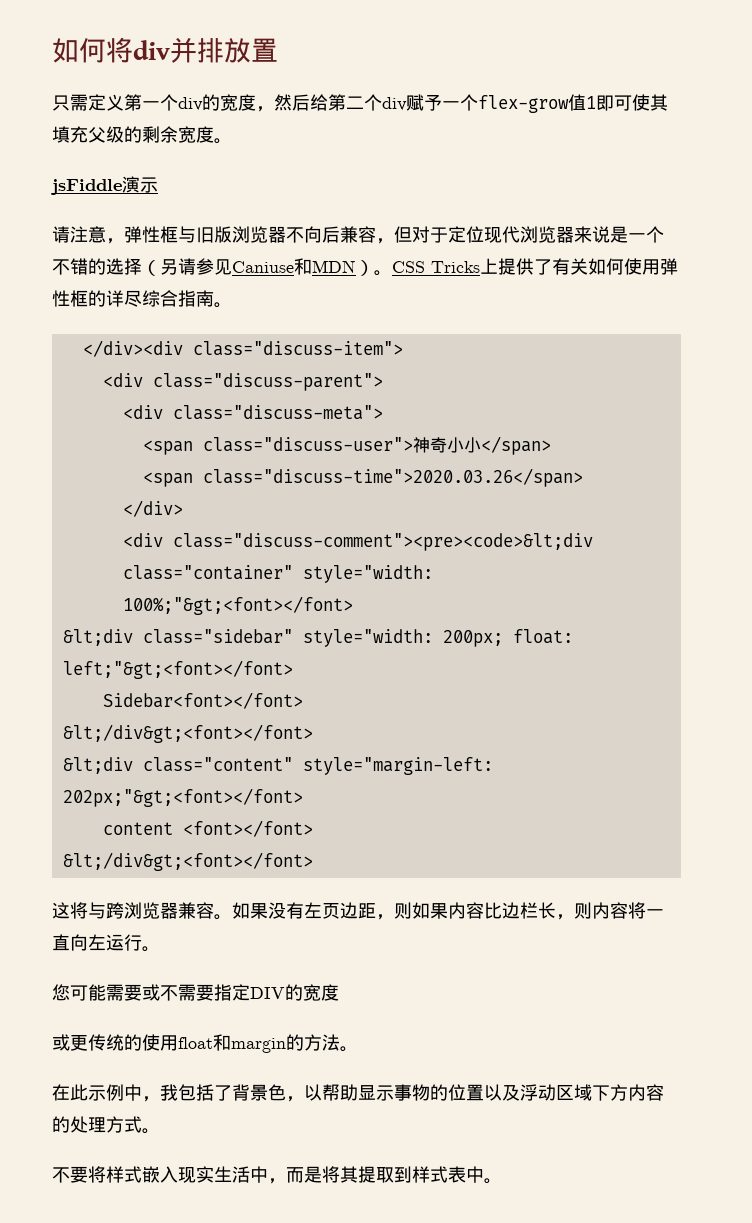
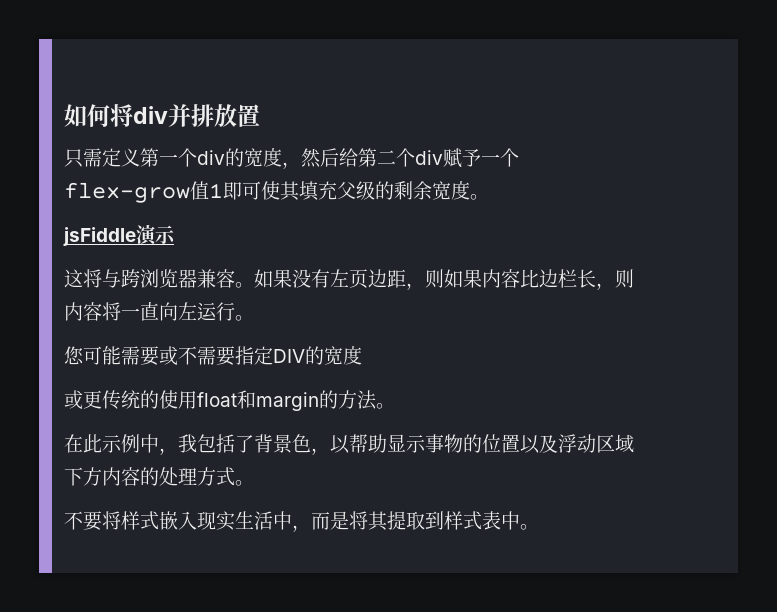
[52,226,664,244] [52,258,678,276] [52,290,232,308] [82,340,403,357] [102,373,383,391] [122,405,383,420] [142,436,551,455] [142,468,583,487] [122,500,183,517] [122,533,593,551] [122,565,433,583] [122,596,353,615] [62,629,573,647] [62,660,293,679] [102,692,303,709] [62,724,313,743] [62,757,493,775] [62,788,303,807] [102,820,313,837] [62,852,313,871] // 请注意，弹性框与旧版浏览器不向后兼容，但对于定位现代浏览器来说是一个不错的选择（另请参见Caniuse和MDN）。CSS Tricks上提供了有关如何使用弹性框的详尽综合指南。 // </div><div class="discuss-item"> // <div class="discuss-parent"> // <div class="discuss-meta"> // <span class="discuss-user">神奇小小</span> // <span class="discuss-time">2020.03.26</span> // </div> // <div class="discuss-comment"><pre><code>&lt;div class="container" style="width: 100%;"&gt;<font></font> // &lt;div class="sidebar" style="width: 200px; float: left;"&gt;<font></font> // Sidebar<font></font> // &lt;/div&gt;<font></font> // &lt;div class="content" style="margin-left: 202px;"&gt;<font></font> // content <font></font> // &lt;/div&gt;<font></font> -> (176, 234) none

